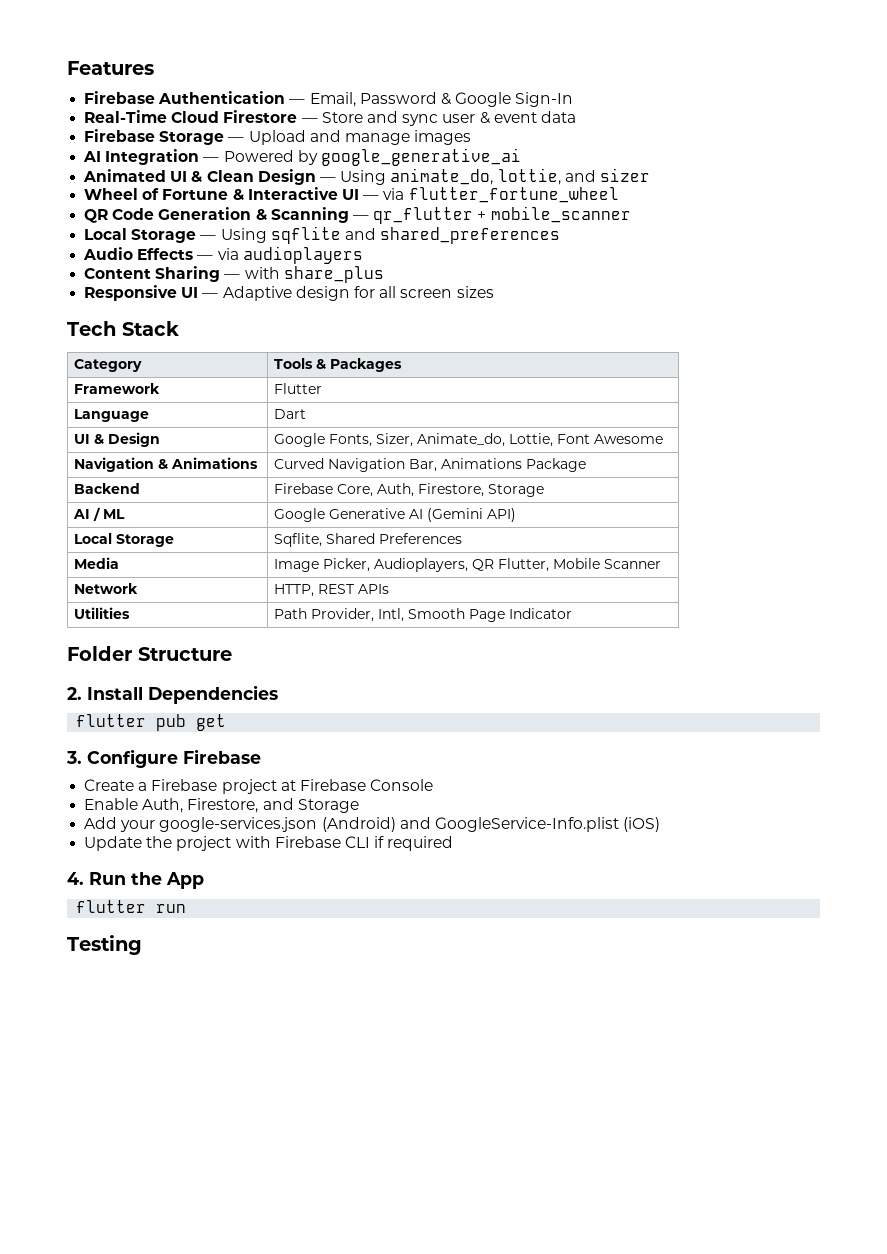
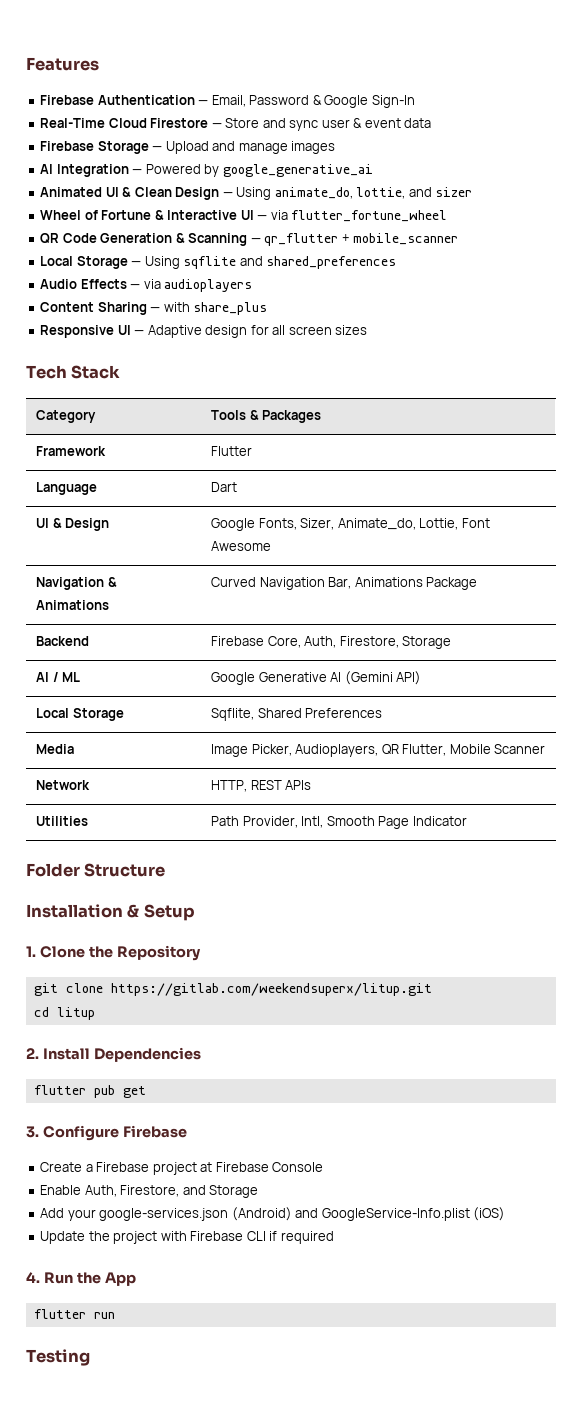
(232, 654) none -> [26,904,195,921] [26,945,201,961] [33,983,432,996] [33,1007,95,1020] // Installation & Setup // 1. Clone the Repository // git clone https://gitlab.com/weekendsuperx/litup.git // cd litup

